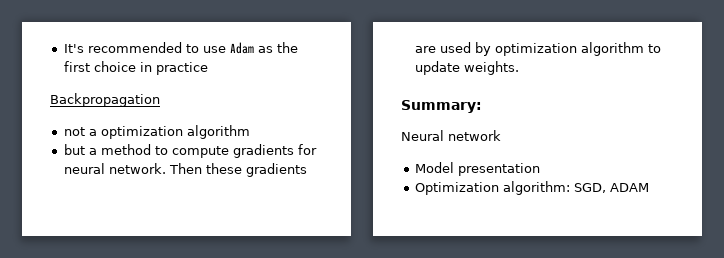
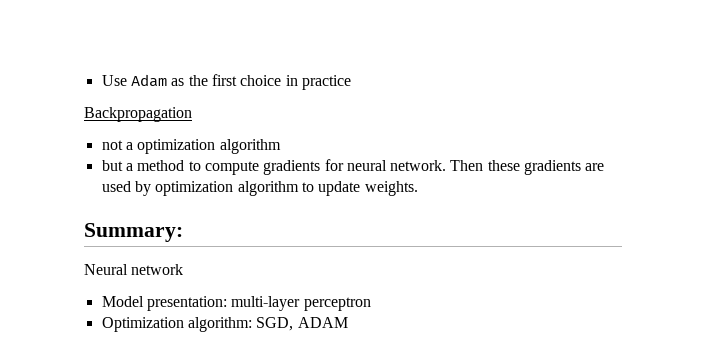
[63,42,226,53] It's recommended to use -> [101,75,127,86] Use
[457,163,540,176] presentation -> [146,296,371,311] presentation: multi-layer perceptron

